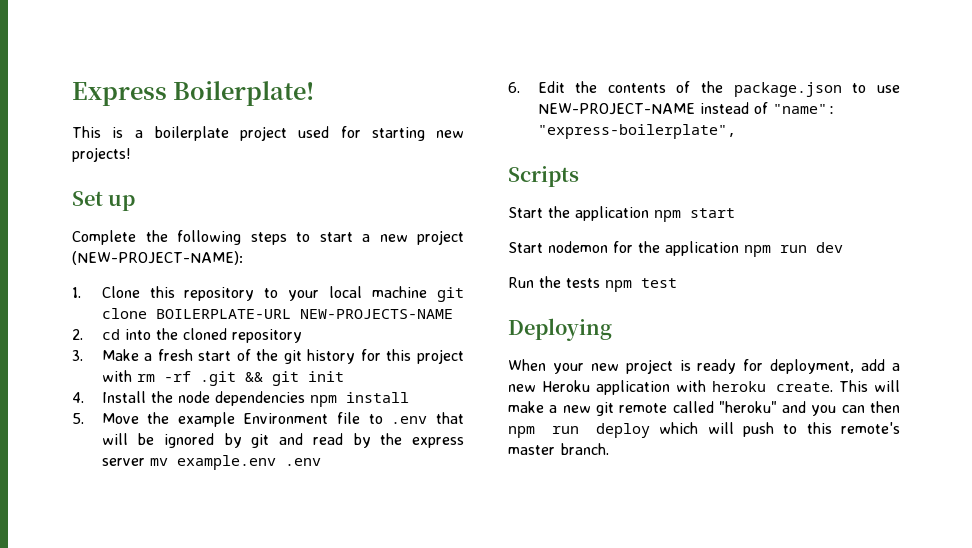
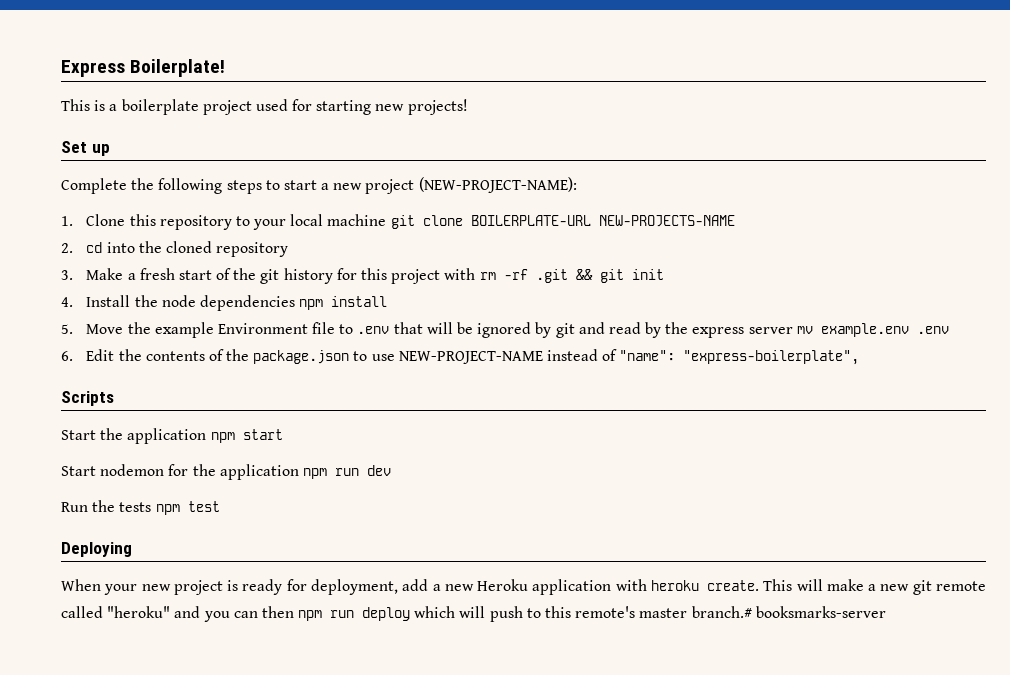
[560,443,609,455] branch. -> [691,606,886,618] branch.# booksmarks-server

